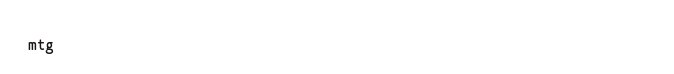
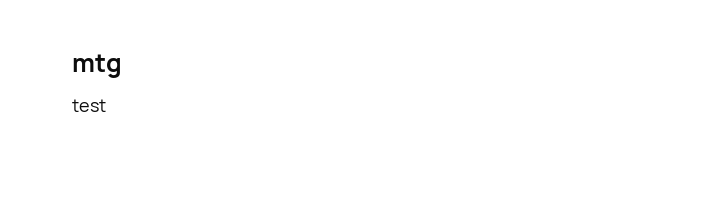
(54, 46) none -> [72,99,106,112] // test

